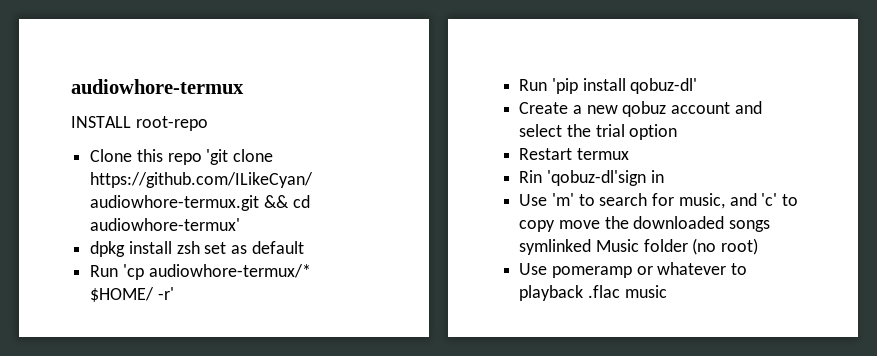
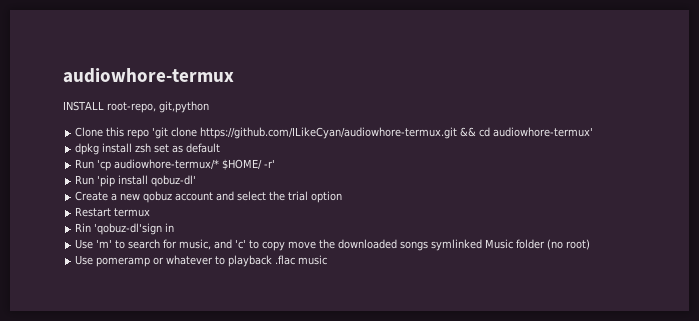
[135,116,208,131] root-repo -> [107,101,209,113] root-repo, git,python

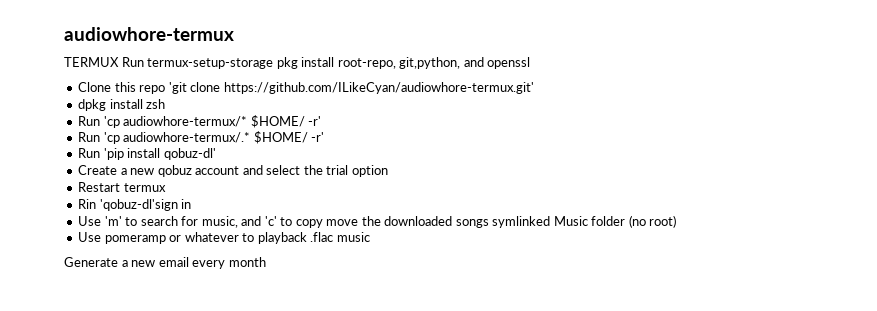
[63,101,209,113] INSTALL root-repo, git,python -> [64,57,531,69] TERMUX Run termux-setup-storage pkg install root-repo, git,python, and openssl
[200,127,594,139] https://github.com/ILikeCyan/audiowhore-termux.git && cd audiowhore-termux' -> [223,82,534,94] https://github.com/ILikeCyan/audiowhore-termux.git'
[154,143,221,153] set as default -> (166, 104) none
(276, 163) none -> [78,131,325,144] // Run 'cp audiowhore-termux/.* $HOME/ -r'
(328, 260) none -> [64,257,266,269] // Generate a new email every month

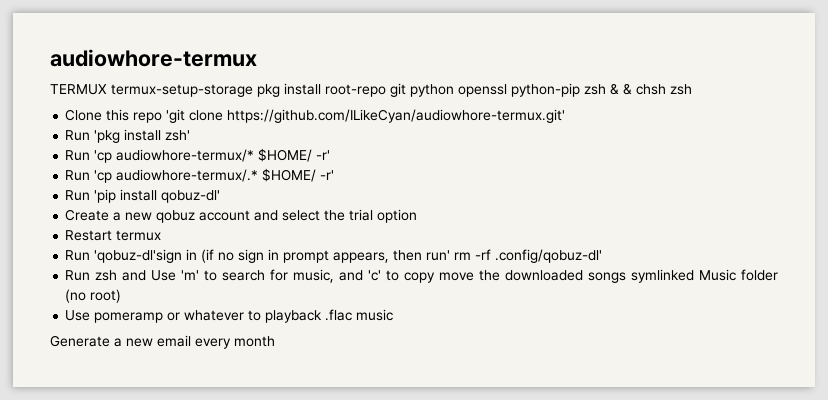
[121,57,144,67] Run -> (107, 89) none
[337,57,531,69] root-repo, git,python, and openssl -> [325,83,692,97] root-repo git python openssl python-pip zsh & & chsh zsh
[78,99,166,111] dpkg install zsh -> [65,129,191,143] Run 'pkg install zsh'
[78,199,97,209] Rin -> [65,250,91,261] Run
(192, 204) // -> [201,249,603,263] [65,270,147,281] (if no sign in prompt appears, then run' rm -rf .config/qobuz-dl' // Run zsh and

